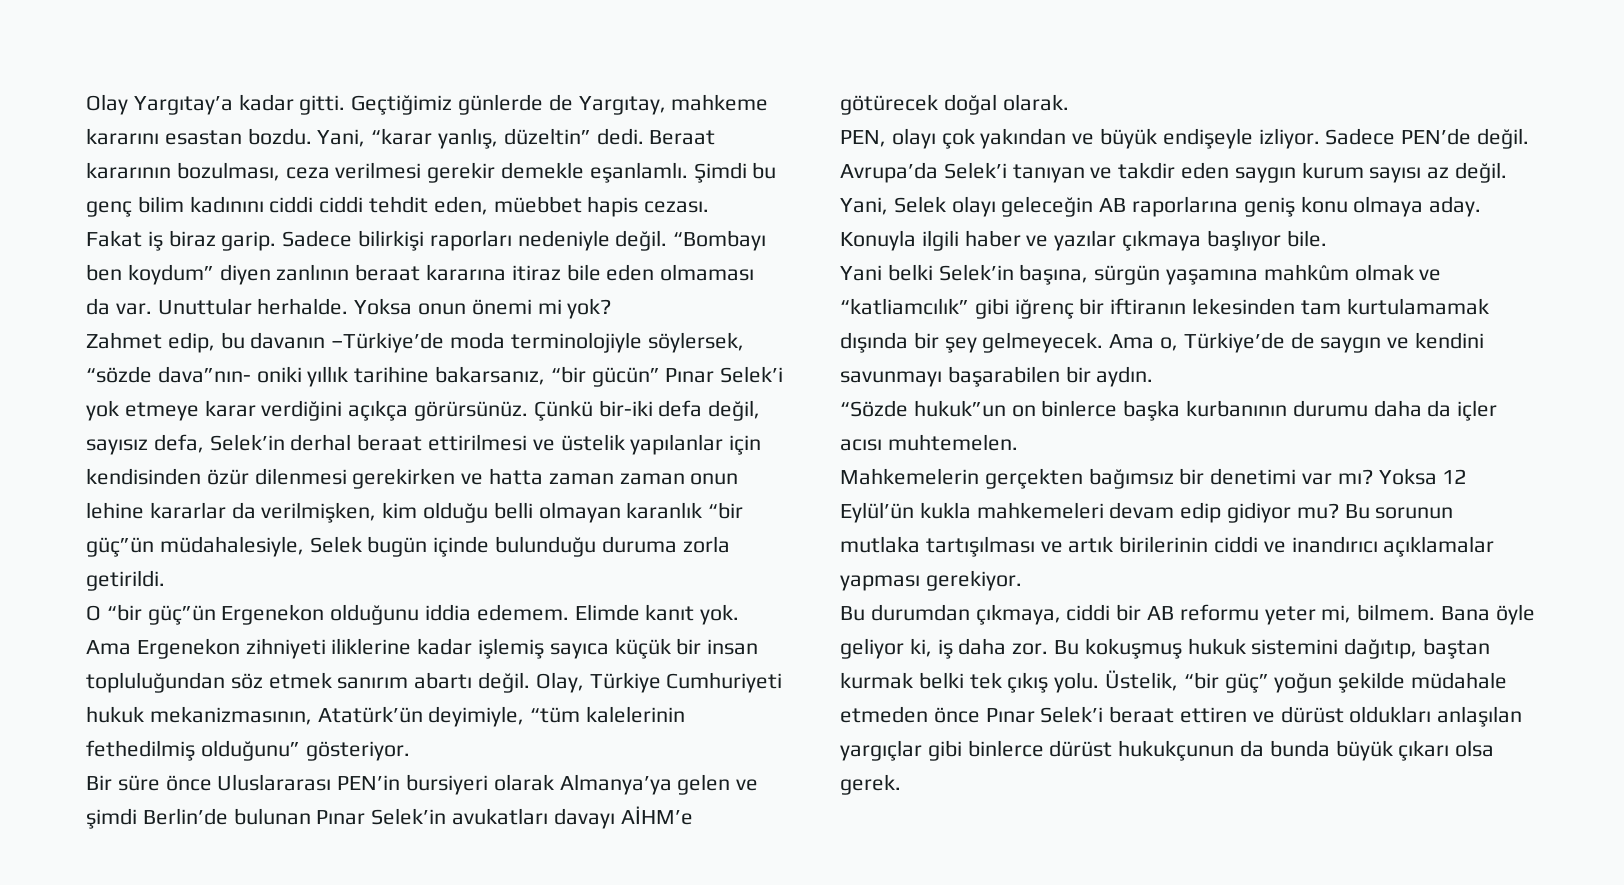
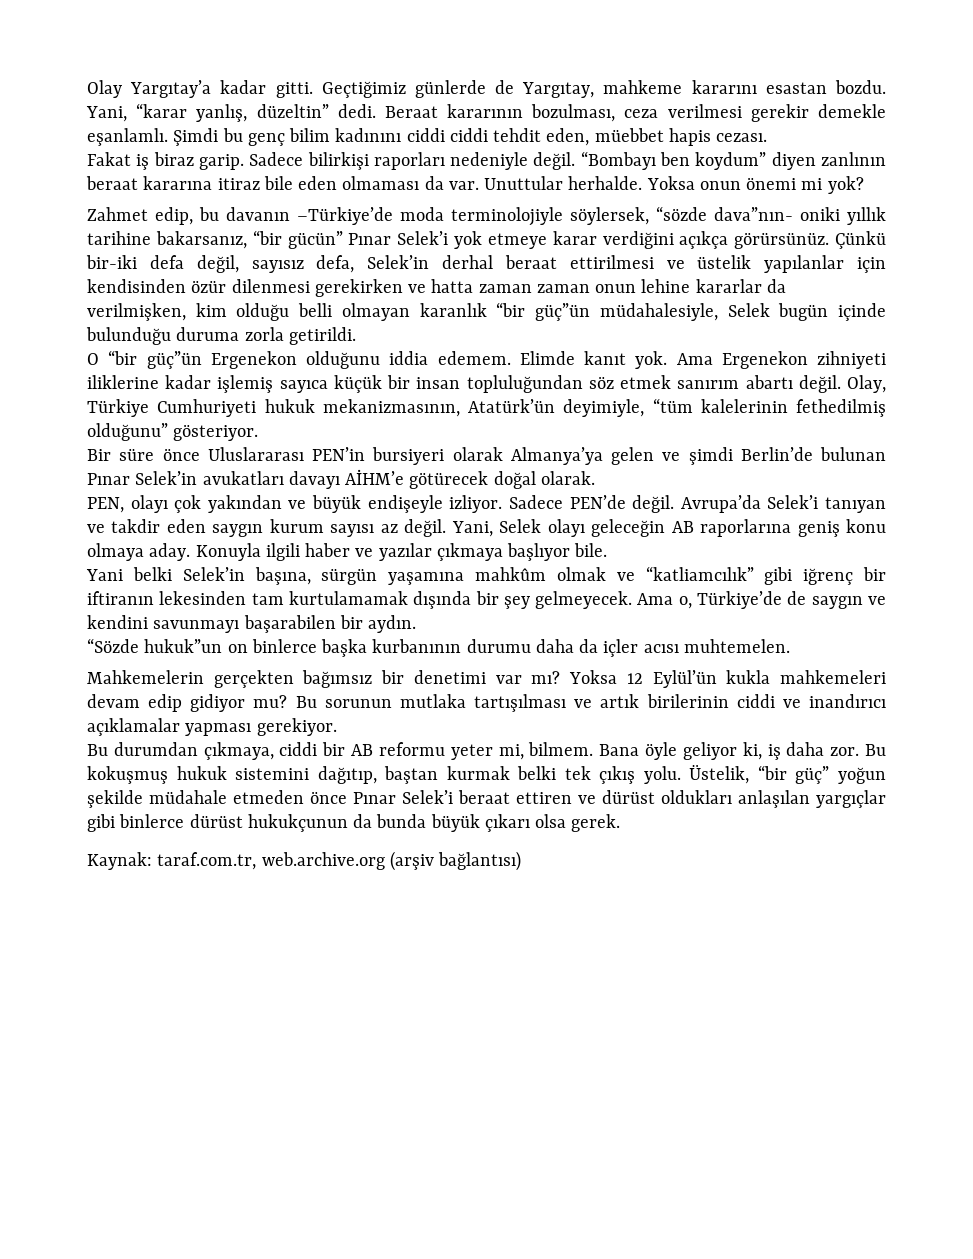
(901, 784) none -> [87,851,522,871] // Kaynak: taraf.com.tr, web.archive.org (arşiv bağlantısı)

